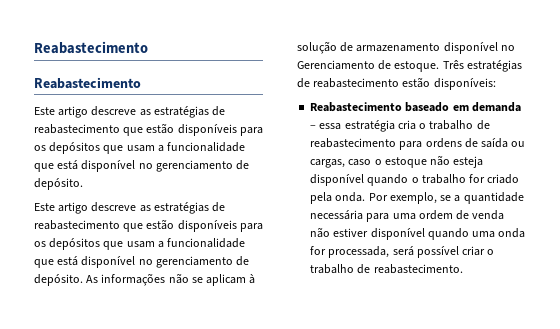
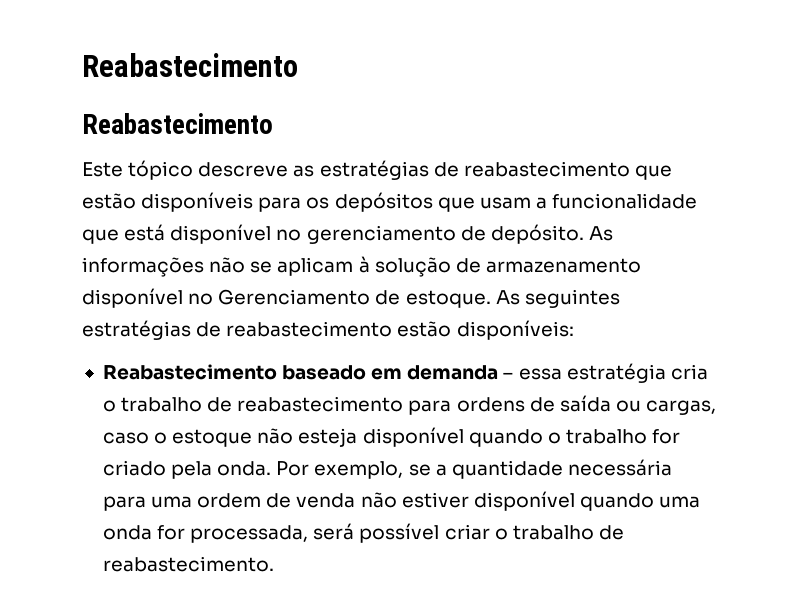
[58,106,226,118] [34,123,263,136] [34,142,246,154] [34,160,250,172] [34,178,83,190] [34,202,89,214] artigo descreve as estratégias de reabastecimento que estão disponíveis para os depósitos que usam a funcionalidade que está disponível no gerenciamento de depósito. // Este artigo -> [128,160,194,180] tópico
[442,60,464,69] Três -> [495,289,620,308] As seguintes

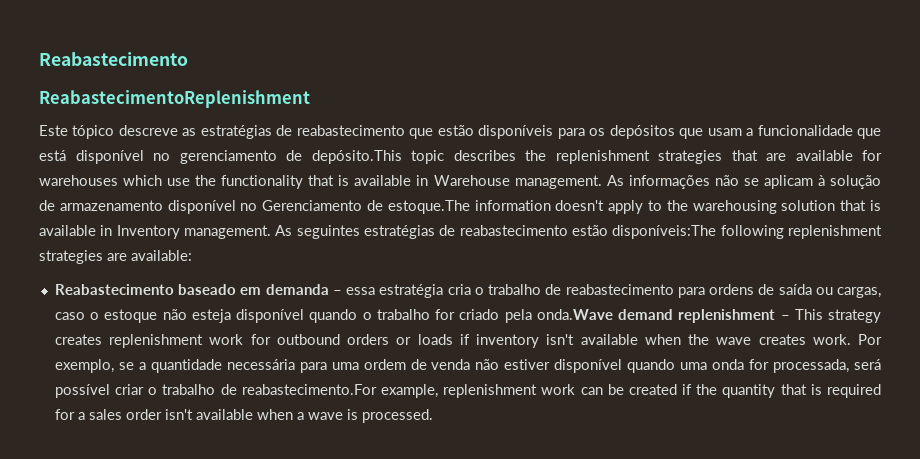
[82,53,298,77] [82,113,273,134] Reabastecimento // Reabastecimento -> [39,52,188,66] [39,90,310,108] Reabastecimento // ReabastecimentoReplenishment
[490,224,584,244] depósito. -> [311,150,882,164] [39,175,602,189] depósito.This topic describes the replenishment strategies that are available for warehouses which use the functionality that is available in Warehouse management.
[405,290,491,308] estoque. -> [387,200,881,214] [39,225,271,239] estoque.The information doesn't apply to the warehousing solution that is available in Inventory management.
[456,320,574,340] disponíveis: -> [612,225,883,239] [39,250,192,264] disponíveis:The following replenishment strategies are available:
[217,461,272,476] onda. -> [536,309,882,323] [54,334,851,348] onda.Wave demand replenishment – This strategy creates replenishment work for outbound orders or loads if inventory isn't available when the wave creates work.
[102,556,274,572] reabastecimento. -> [241,384,881,398] [54,409,433,423] reabastecimento.For example, replenishment work can be created if the quantity that is required for a sales order isn't available when a wave is processed.

